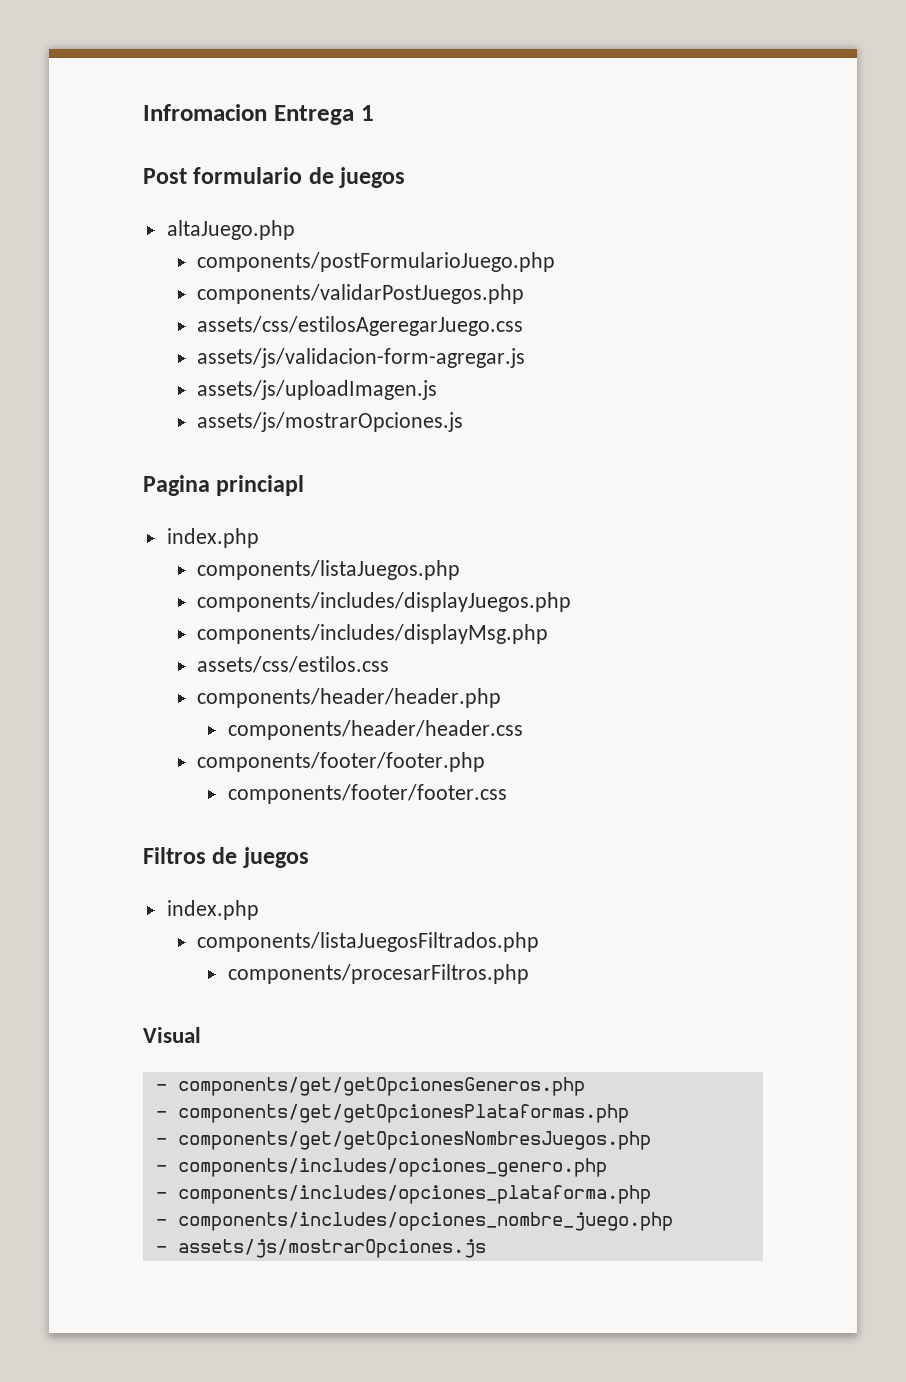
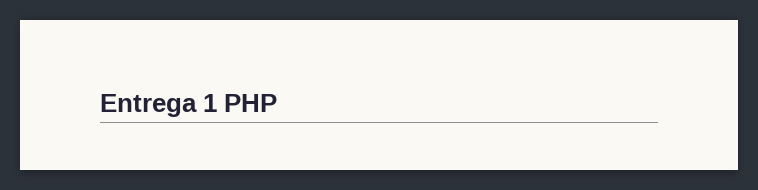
[143,104,267,121] Infromacion -> (100, 105) none
[143,167,406,188] [166,220,295,240] [197,252,556,272] [197,284,525,304] [197,316,524,336] [197,348,526,368] [197,380,438,400] [197,412,464,432] [143,475,305,496] [166,528,259,548] [197,560,461,580] [197,592,572,612] [197,624,549,644] [197,656,390,673] [197,688,502,708] [227,720,523,740] [197,752,486,772] [227,784,507,804] [143,847,309,868] [166,900,259,920] [197,932,540,952] [227,964,529,984] [143,1027,201,1043] [155,1077,585,1096] [155,1104,629,1123] [155,1131,651,1150] [155,1158,607,1177] [155,1185,651,1204] [155,1212,673,1231] [155,1239,486,1258] // Post formulario de juegos // altaJuego.php // components/postFormularioJuego.php // components/validarPostJuegos.php // assets/css/estilosAgeregarJuego.css // assets/js/validacion-form-agregar.js // assets/js/uploadImagen.js // assets/js/mostrarOpciones.js // Pagina princiapl // index.php // components/listaJuegos.php // components/includes/displayJuegos.php // components/includes/displayMsg.php // assets/css/estilos.css // components/header/header.php // components/header/header.css // components/footer/footer.php // components/footer/footer.css // Filtros de juegos // index.php // components/listaJuegosFiltrados.php // components/procesarFiltros.php // Visual // - components/get/getOpcionesGeneros.php // - components/get/getOpcionesPlataformas.php // - components/get/getOpcionesNombresJuegos.php // - components/includes/opciones_genero.php // - components/includes/opciones_plataforma.php // - components/includes/opciones_nombre_juego.php // - assets/js/mostrarOpciones.js -> [224,94,278,112] PHP

